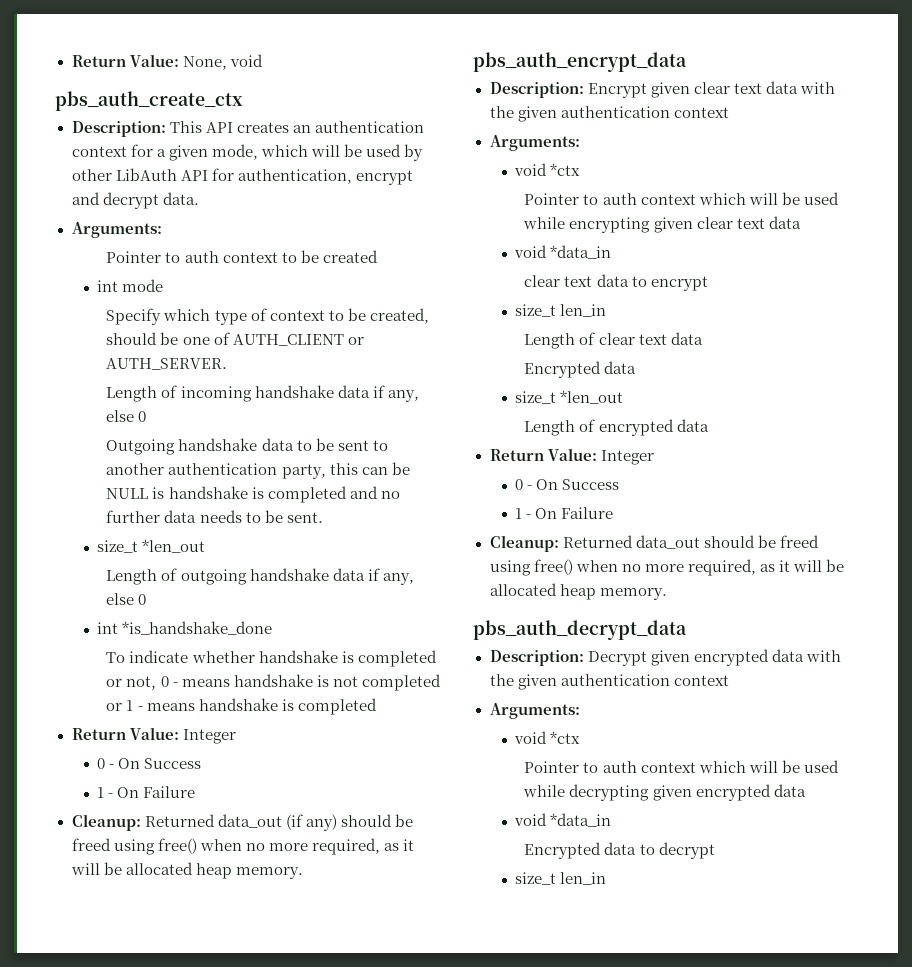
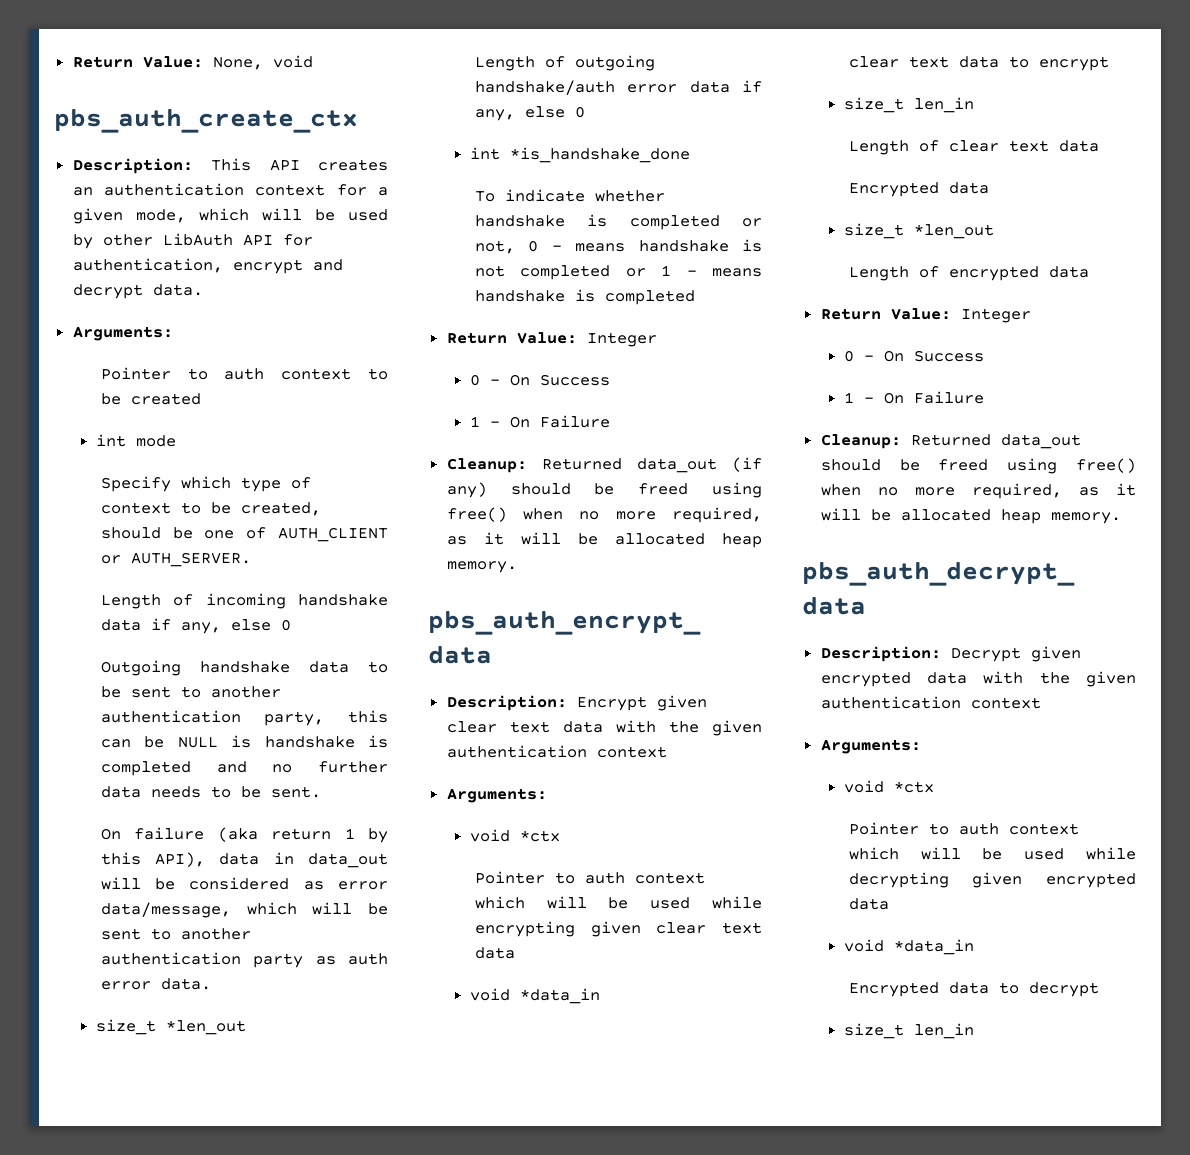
(323, 517) none -> [100,827,388,843] [100,852,388,868] [100,877,388,890] [100,902,388,918] [100,928,251,940] [100,952,388,968] [100,978,211,990] // On failure (aka return 1 by this API), data in data_out will be considered as error data/message, which will be sent to another authentication party as auth error data.
[249,568,329,581] handshake -> [474,80,678,95] handshake/auth error

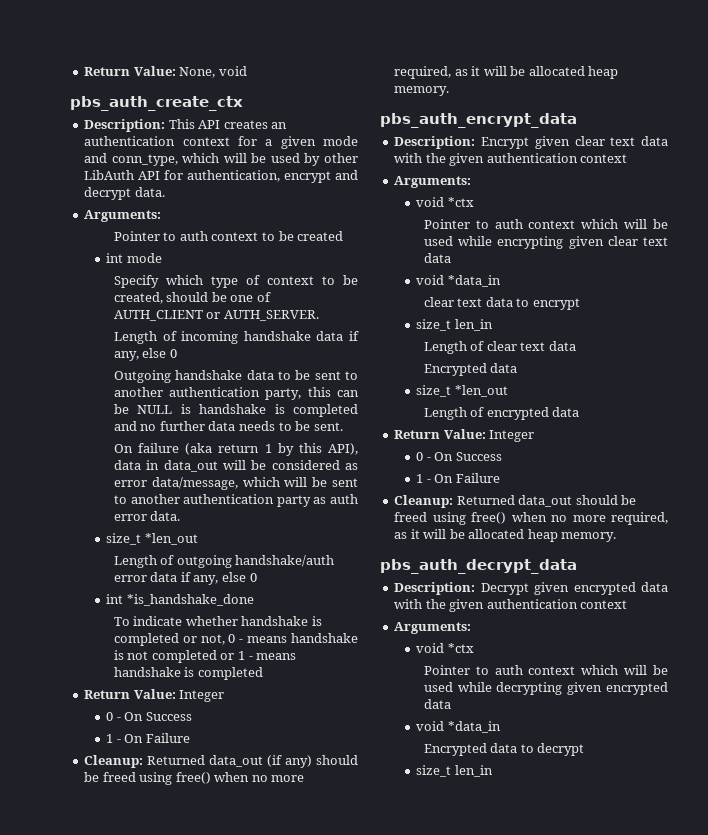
[135,209,186,223] mode, -> [323,136,358,146] [84,153,178,166] mode and conn_type,

